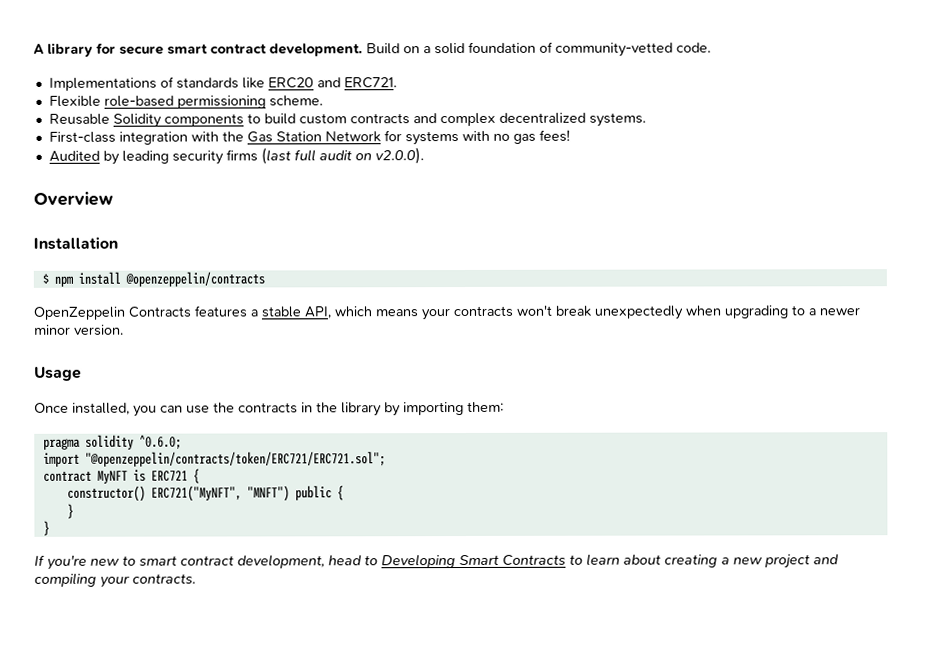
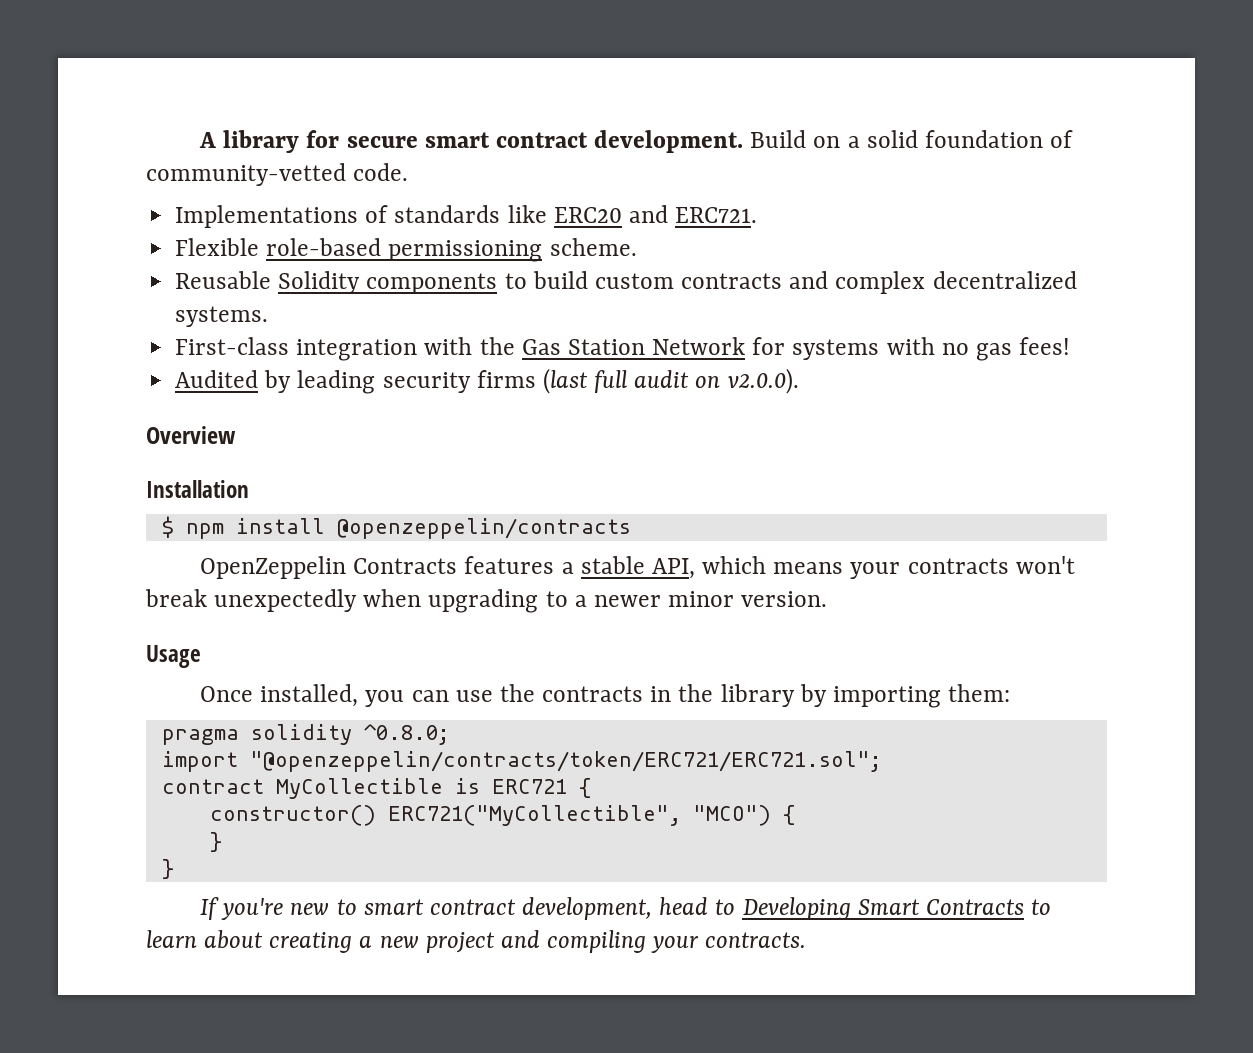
[138,434,182,450] ^0.6.0; -> [363,724,450,745] ^0.8.0;
[96,470,128,484] MyNFT -> [275,778,443,799] MyCollectible
[150,485,332,502] ERC721("MyNFT", "MNFT") public -> [387,805,771,826] ERC721("MyCollectible", "MCO")

